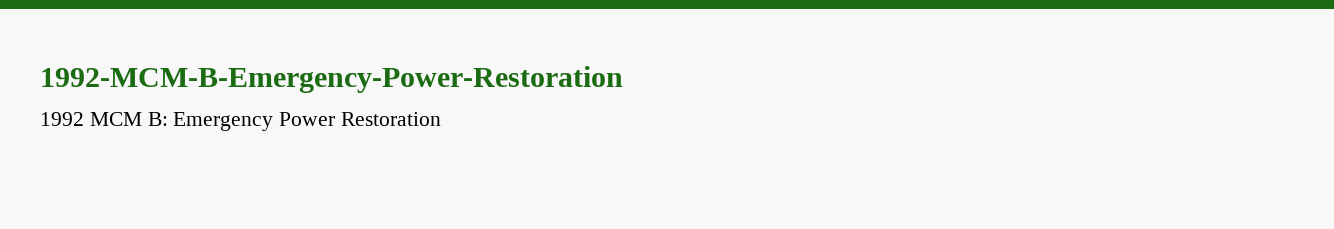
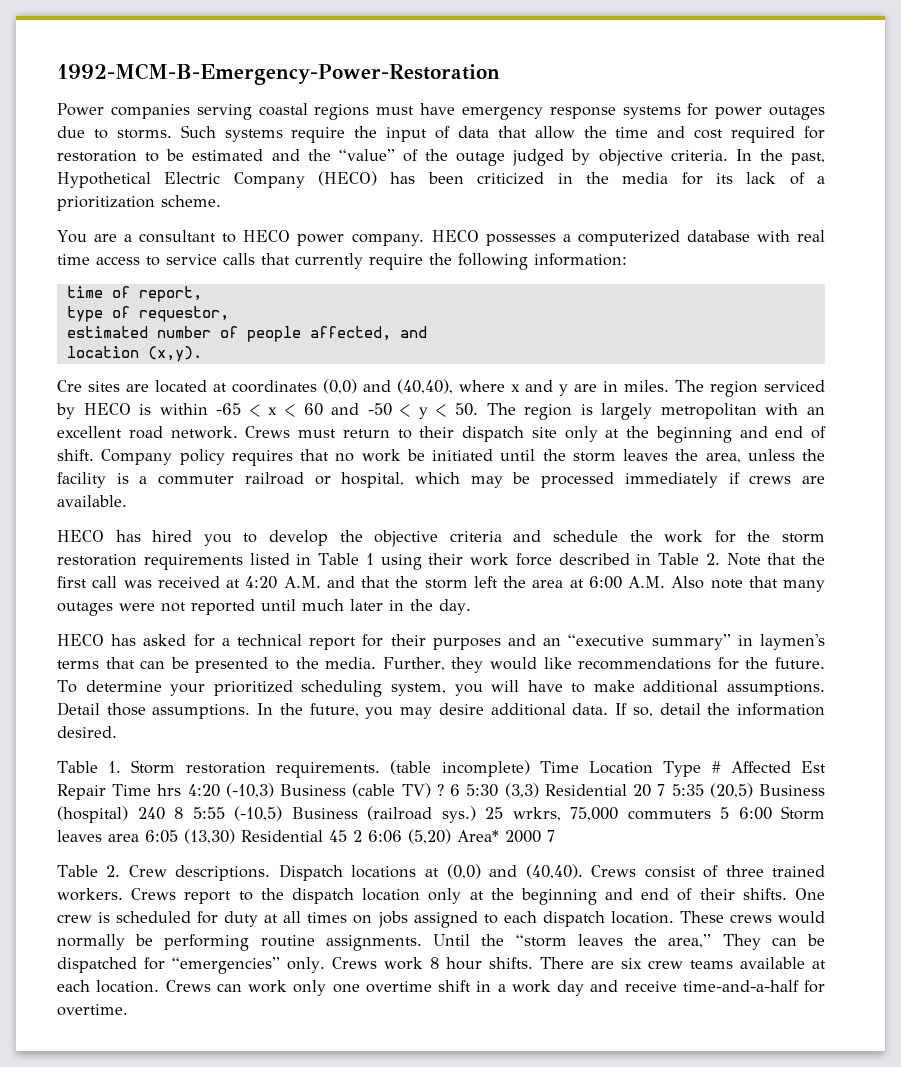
[40,112,442,131] 1992 MCM B: Emergency Power Restoration -> [57,103,826,120] [57,125,825,143] [57,149,825,166] [57,171,826,188] [57,195,221,211] [57,230,825,246] [57,253,627,270] [66,286,202,302] [66,306,229,322] [66,326,427,342] [66,346,202,362] [57,379,825,397] [56,403,825,420] [57,426,826,443] [57,449,825,466] [57,472,825,488] [57,495,127,507] [57,530,826,547] [57,553,825,570] [57,576,825,592] [57,599,471,616] [57,634,825,650] [57,657,826,673] [57,680,825,697] [57,702,826,719] [57,726,117,738] [57,760,826,778] [57,783,826,800] [57,806,825,823] [57,829,555,844] [57,864,825,881] [57,888,825,905] [57,911,825,928] [57,934,826,951] [57,957,826,974] [57,980,825,996] [57,1004,128,1016] Power companies serving coastal regions must have emergency response systems for power outages due to storms. Such systems require the input of data that allow the time and cost required for restoration to be estimated and the “value” of the outage judged by objective criteria. In the past, Hypothetical Electric Company (HECO) has been criticized in the media for its lack of a prioritization scheme. // You are a consultant to HECO power company. HECO possesses a computerized database with real time access to service calls that currently require the following information: // time of report, // type of requestor, // estimated number of people affected, and // location (x,y). // Cre sites are located at coordinates (0,0) and (40,40), where x and y are in miles. The region serviced by HECO is within -65 < x < 60 and -50 < y < 50. The region is largely metropolitan with an excellent road network. Crews must return to their dispatch site only at the beginning and end of shift. Company policy requires that no work be initiated until the storm leaves the area, unless the facility is a commuter railroad or hospital, which may be processed immediately if crews are available. // HECO has hired you to develop the objective criteria and schedule the work for the storm restoration requirements listed in Table 1 using their work force described in Table 2. Note that the first call was received at 4:20 A.M. and that the storm left the area at 6:00 A.M. Also note that many outages were not reported until much later in the day. // HECO has asked for a technical report for their purposes and an “executive summary” in laymen's terms that can be presented to the media. Further, they would like recommendations for the future. To determine your prioritized scheduling system, you will have to make additional assumptions. Detail those assumptions. In the future, you may desire additional data. If so, detail the information desired. // Table 1. Storm restoration requirements. (table incomplete) Time Location Type # Affected Est Repair Time hrs 4:20 (-10,3) Business (cable TV) ? 6 5:30 (3,3) Residential 20 7 5:35 (20,5) Business (hospital) 240 8 5:55 (-10,5) Business (railroad sys.) 25 wrkrs, 75,000 commuters 5 6:00 Storm leaves area 6:05 (13,30) Residential 45 2 6:06 (5,20) Area* 2000 7 // Table 2. Crew descriptions. Dispatch locations at (0,0) and (40,40). Crews consist of three trained workers. Crews report to the dispatch location only at the beginning and end of their shifts. One crew is scheduled for duty at all times on jobs assigned to each dispatch location. These crews would normally be performing routine assignments. Until the “storm leaves the area,” They can be dispatched for “emergencies” only. Crews work 8 hour shifts. There are six crew teams available at each location. Crews can work only one overtime shift in a work day and receive time-and-a-half for overtime.

